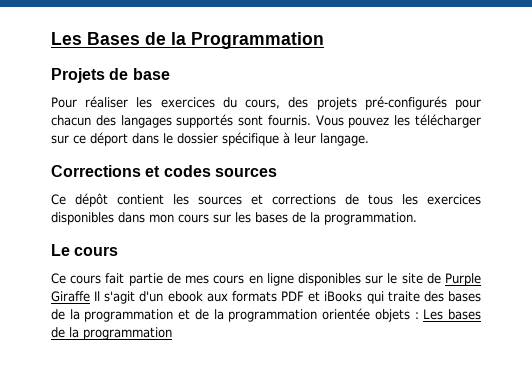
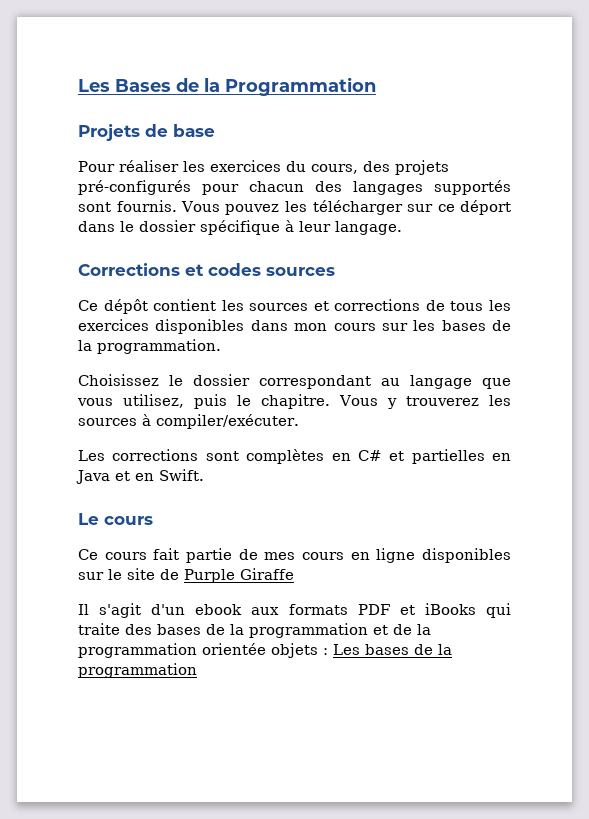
(417, 218) none -> [78,374,511,389] [77,394,511,409] [78,414,299,429] [78,449,511,464] [76,469,204,484] // Choisissez le dossier correspondant au langage que vous utilisez, puis le chapitre. Vous y trouverez les sources à compiler/exécuter. // Les corrections sont complètes en C# et partielles en Java et en Swift.
(90, 296) none -> (294, 574) //

